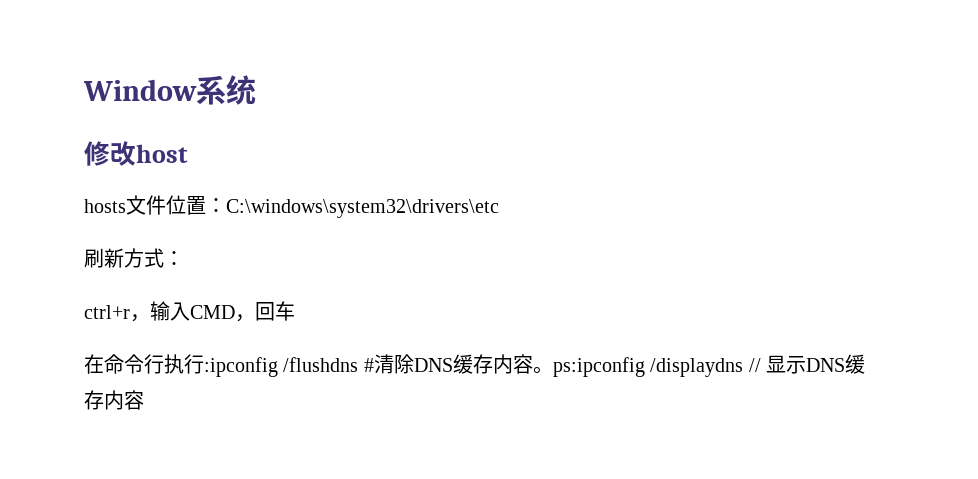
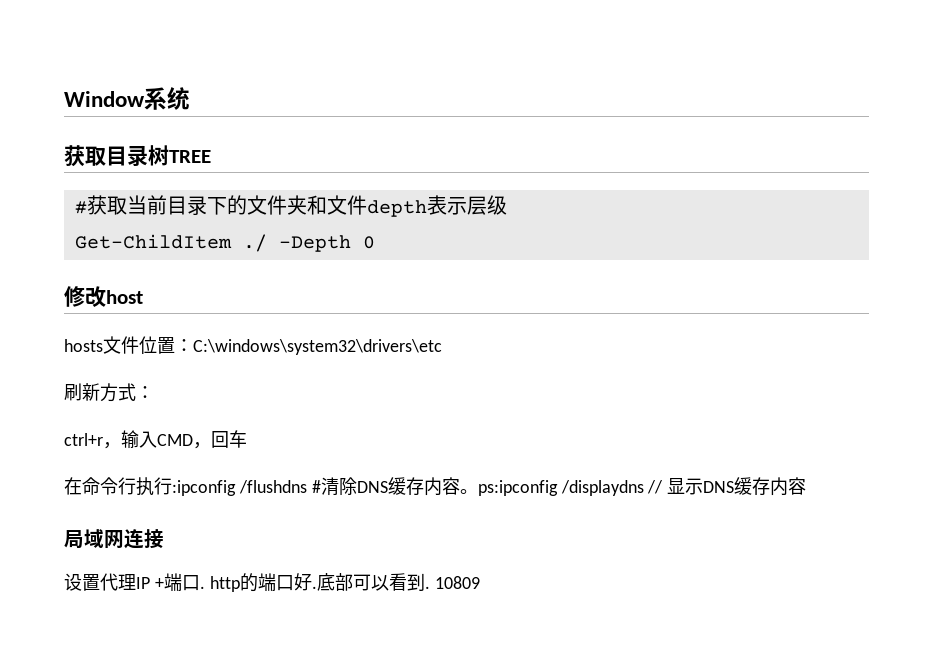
(256, 90) none -> [64,145,211,167] [74,195,507,217] [74,234,375,252] // 获取目录树TREE // #获取当前目录下的文件夹和文件depth表示层级 // Get-ChildItem ./ -Depth 0
(144, 400) none -> [64,529,164,549] [64,573,480,592] // 局域网连接 // 设置代理IP +端口. http的端口好.底部可以看到. 10809

